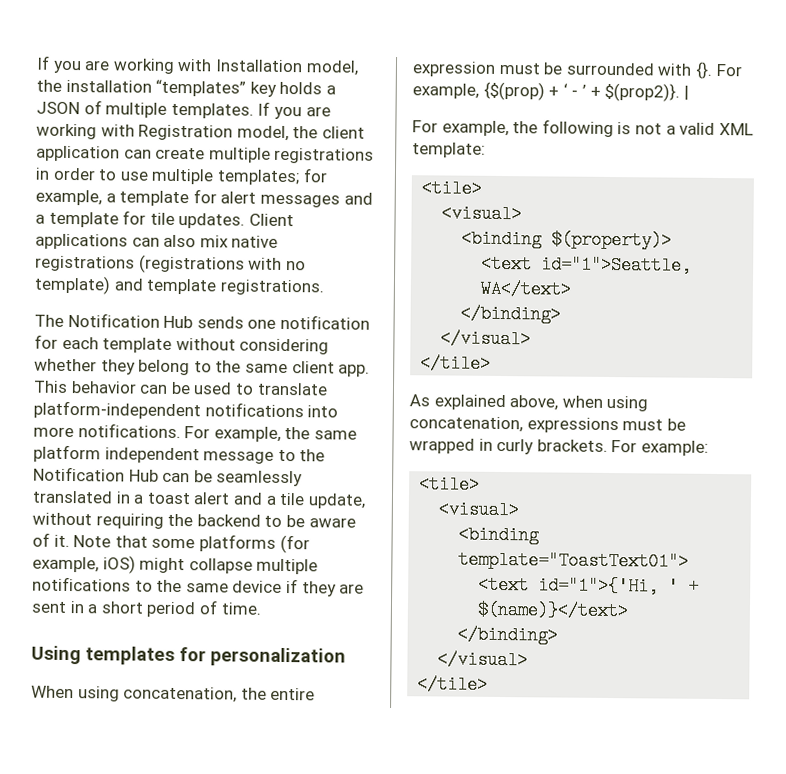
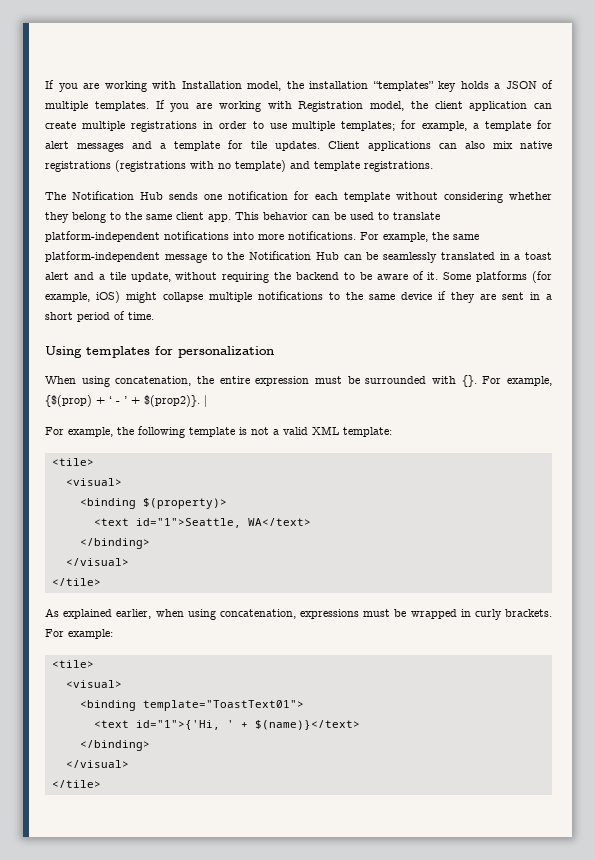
[33,444,200,464] platform independent -> [45,251,160,262] platform-independent
[73,535,196,549] Note that some -> [443,272,472,280] Some
(614, 128) none -> [189,427,235,437] template
[509,395,559,411] above, -> [116,609,152,619] earlier,

